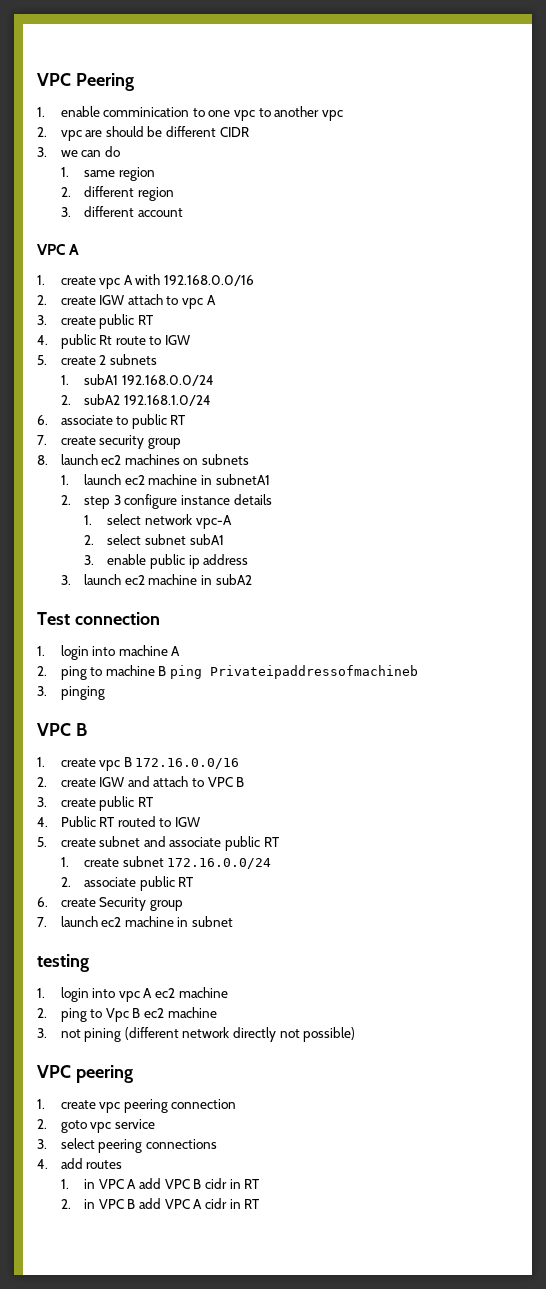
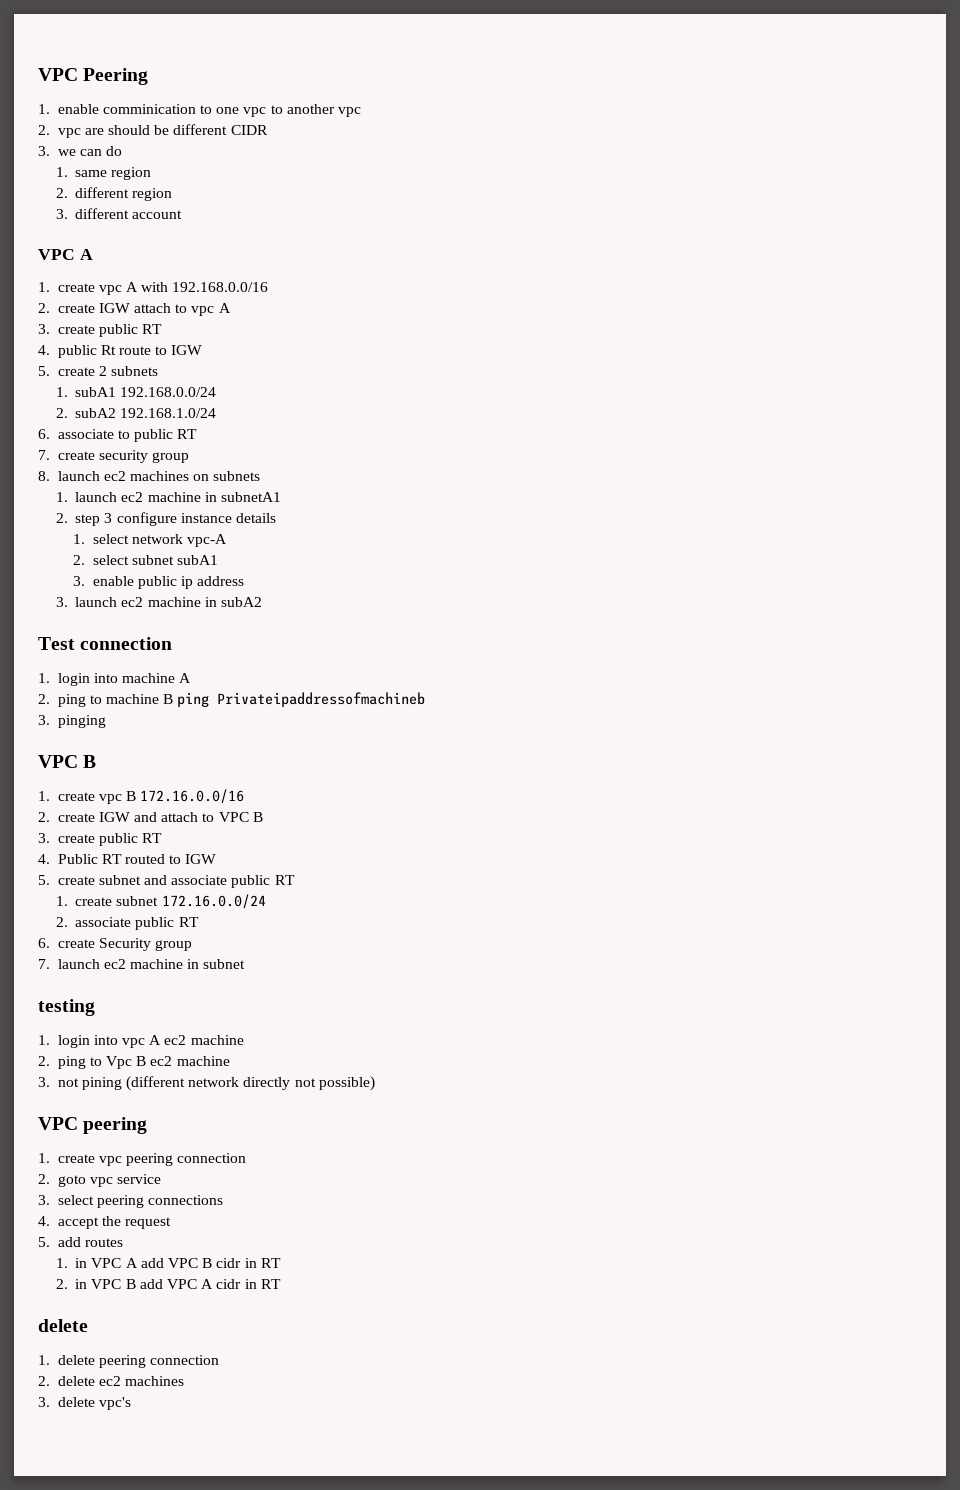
(48, 1164) none -> [57,1216,172,1229] [38,1237,50,1247] accept the request // 5.
(260, 1204) none -> [38,1319,88,1332] [38,1355,220,1368] [38,1376,185,1386] [38,1397,131,1410] // delete // 1. delete peering connection // 2. delete ec2 machines // 3. delete vpc's

